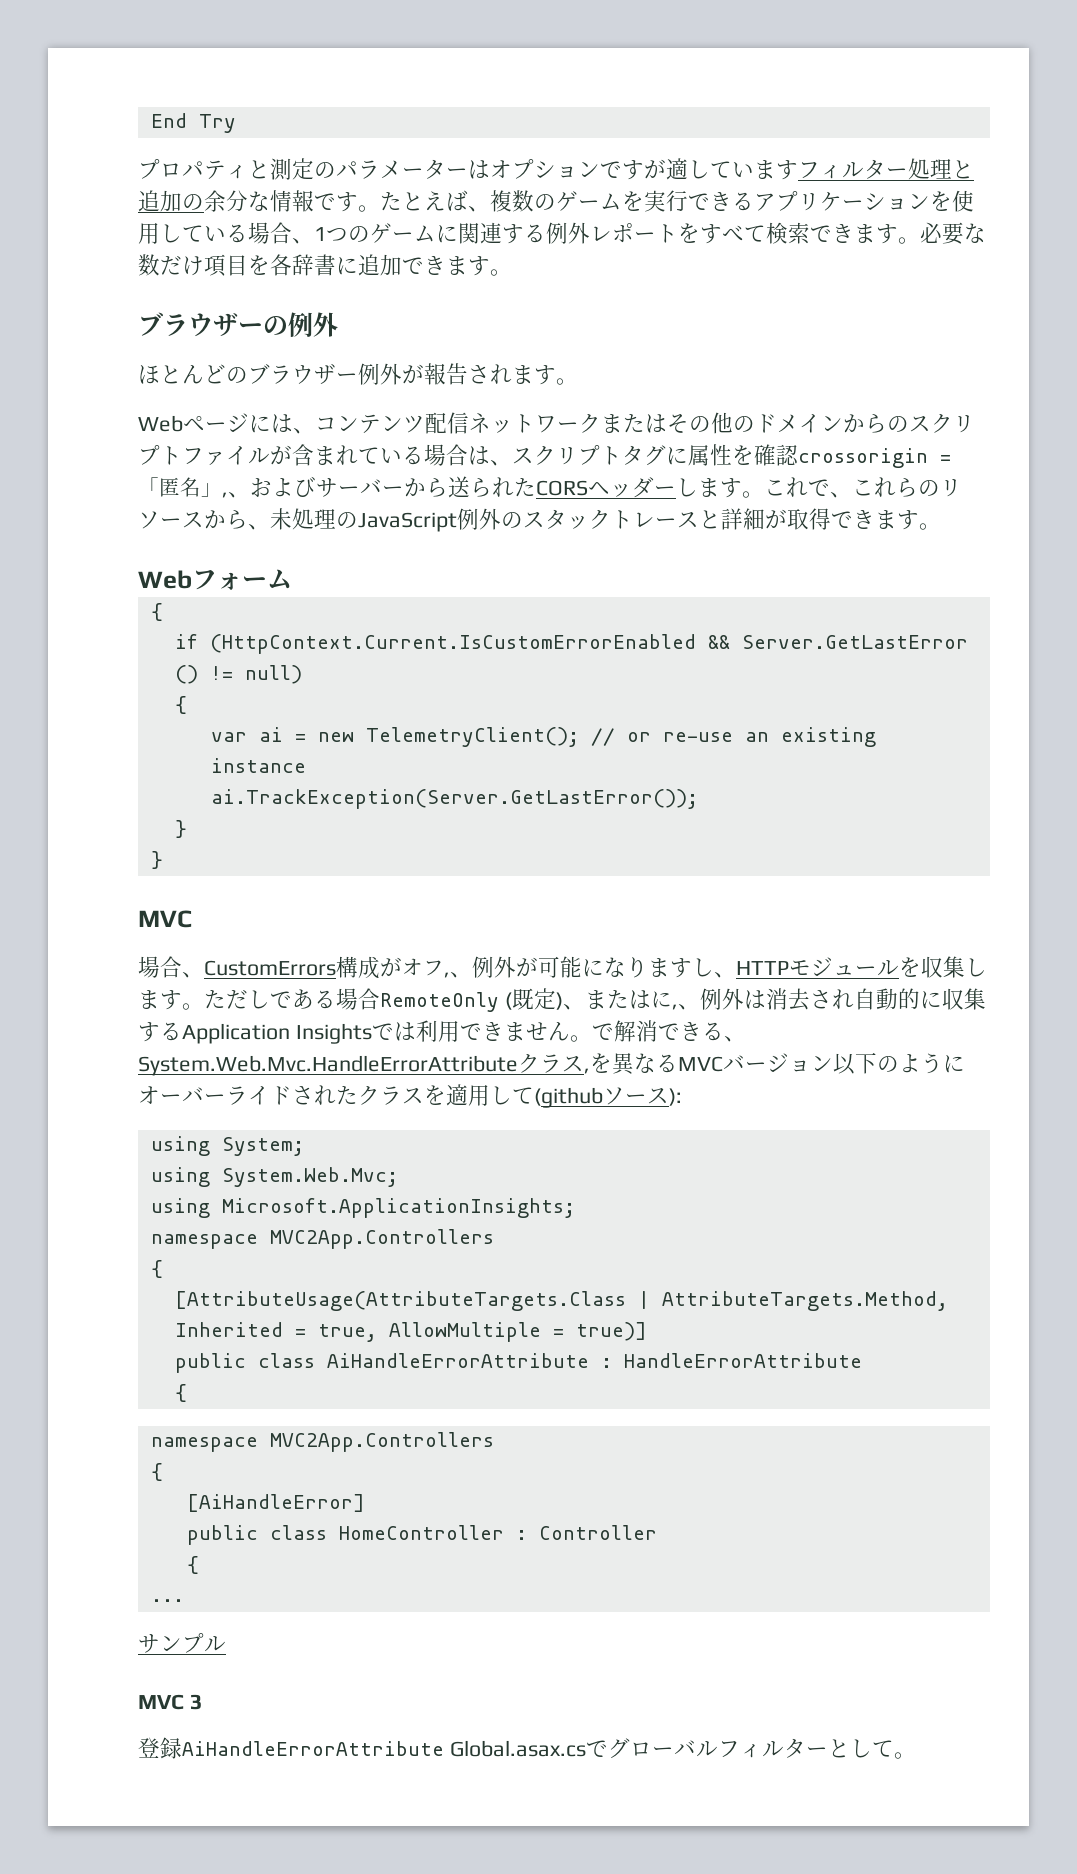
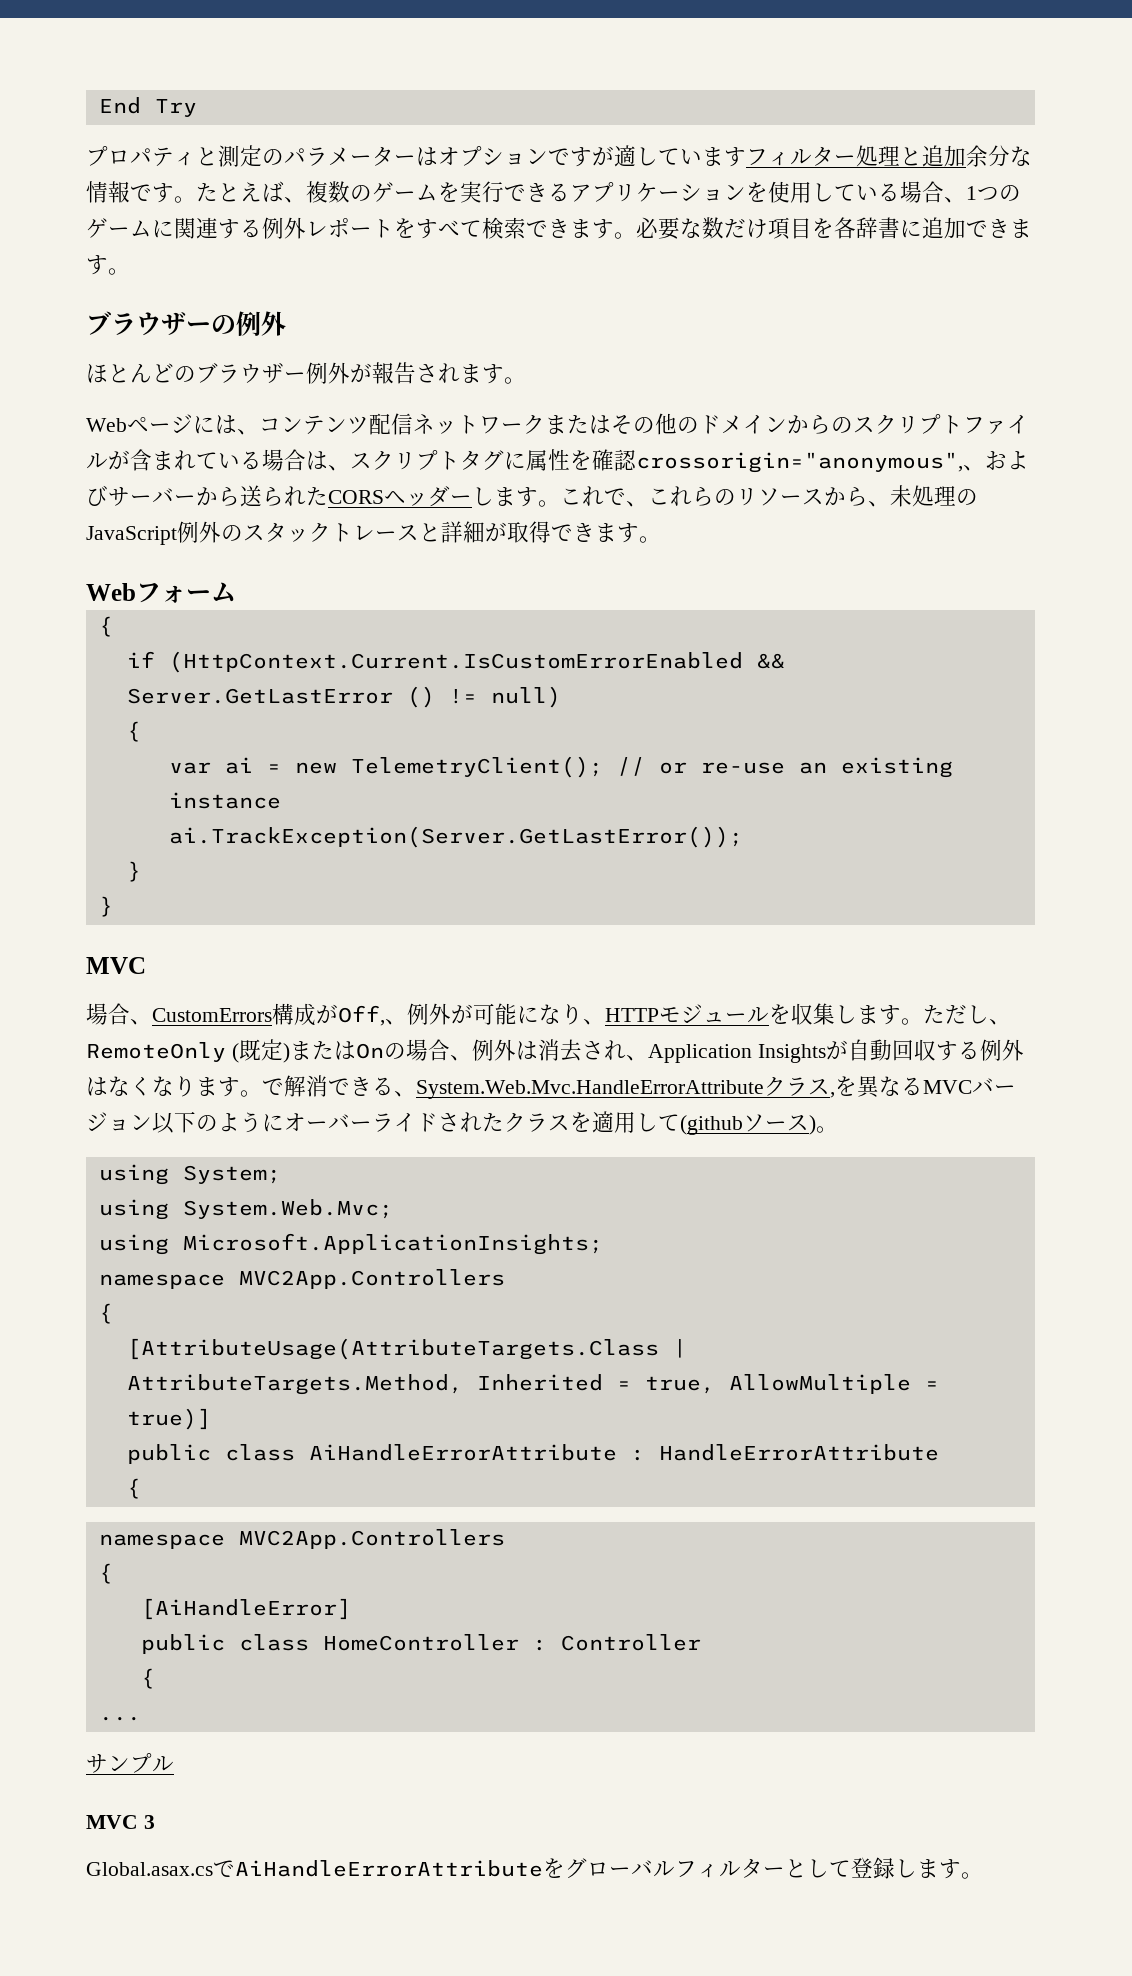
[182,194,204,210] の -> (966, 156) none
[798,448,951,468] [138,477,228,498] crossorigin =「匿名」, -> [636,452,963,473] crossorigin="anonymous",
[402,958,450,978] オフ, -> [338,1005,385,1026] Off,
[648,958,714,978] ますし -> (583, 1014) none
[270,988,380,1010] である場合 -> [989,1019,1011,1025] 、
[562,988,986,1011] [138,1020,570,1044] 、またはに,、例外は消去され自動的に収集するApplication Insightsでは利用できません -> [289,1039,1024,1063] [86,1076,240,1097] またはOnの場合、例外は消去され、Application Insightsが自動回収する例外はなくなります
[669,1088,682,1106] ): -> [809,1115,838,1135] )。
[138,1737,608,1759] 登録AiHandleErrorAttribute Global.asax.csで -> [86,1858,565,1878] Global.asax.csでAiHandleErrorAttributeを
(894, 1748) none -> [851,1857,961,1879] 登録します

